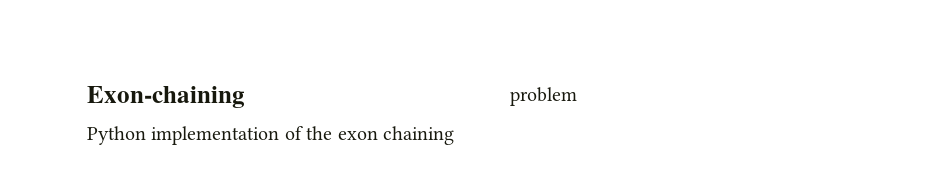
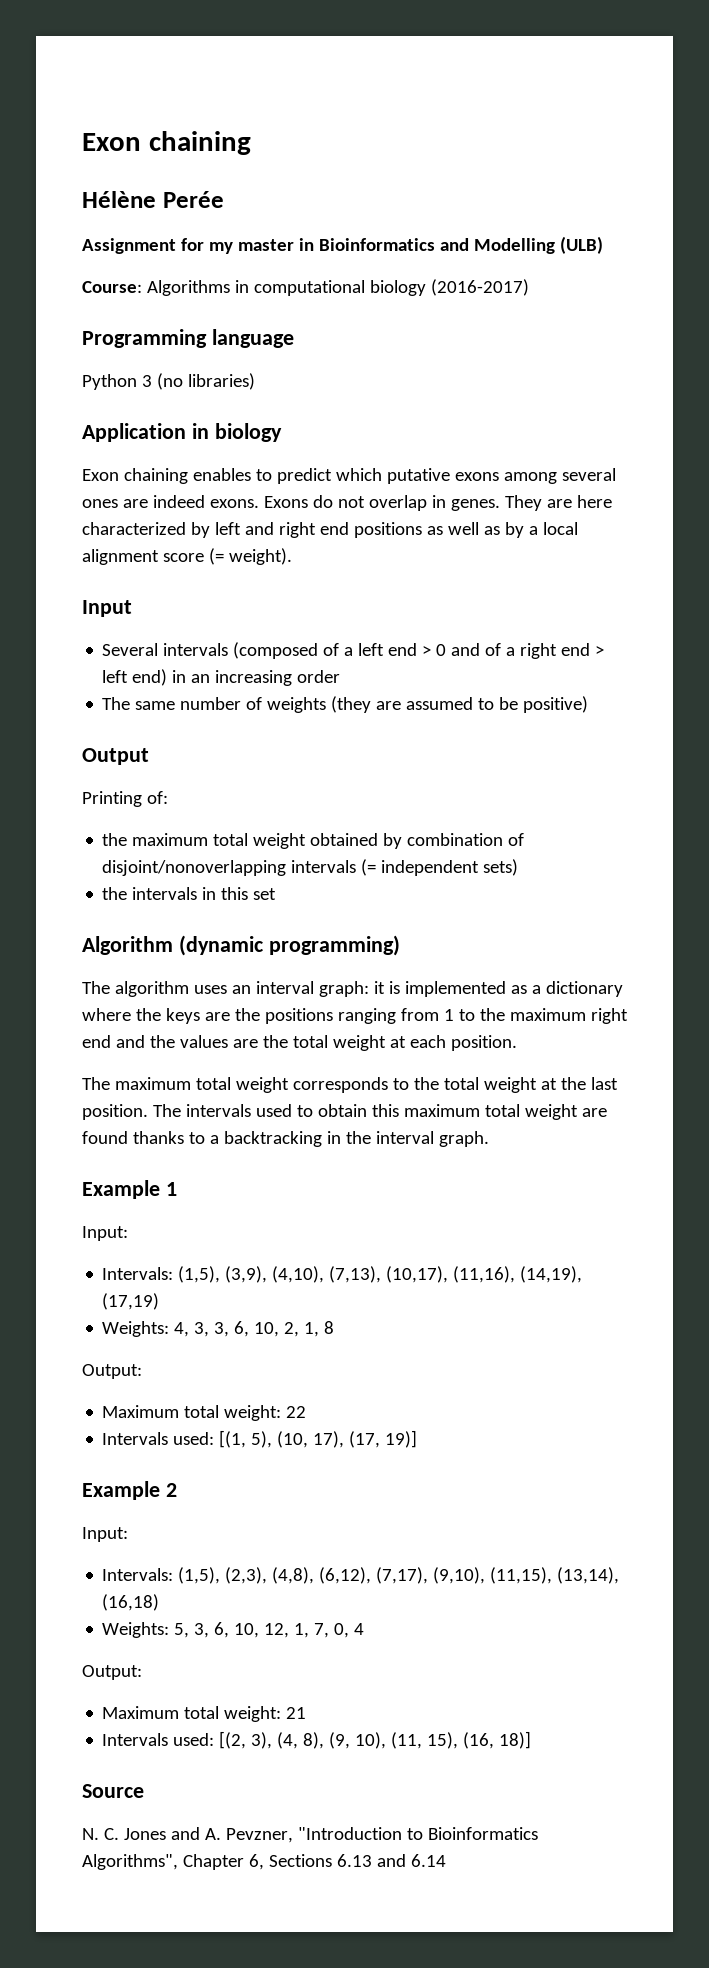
[87,86,245,108] [87,126,454,145] [510,87,577,106] Exon-chaining // Python implementation of the exon chaining problem -> [82,131,251,155] [82,191,224,208] [82,236,603,254] [82,279,529,296] [82,329,294,348] [82,373,255,390] [82,423,282,442] [82,468,616,484] [82,495,612,511] [82,522,578,538] [82,548,292,565] [82,600,132,617] [102,642,605,659] [102,669,341,686] [102,696,589,713] [82,748,149,765] [82,791,168,807] [102,833,525,849] [102,859,519,876] [102,887,277,900] [82,935,400,956] [82,981,623,997] [82,1008,628,1024] [82,1035,517,1051] [82,1077,618,1093] [82,1104,607,1120] [82,1131,489,1147] [82,1180,177,1199] [82,1226,128,1241] [102,1266,583,1283] [102,1293,160,1310] [102,1321,335,1337] [82,1364,142,1379] [102,1405,307,1421] [102,1430,418,1448] [82,1481,177,1500] [82,1527,128,1542] [102,1567,620,1584] [102,1594,160,1611] [102,1622,365,1638] [82,1665,142,1680] [102,1706,307,1722] [102,1731,532,1749] [82,1784,144,1798] [82,1827,538,1843] [82,1854,446,1870] Exon chaining // Hélène Perée // Assignment for my master in Bioinformatics and Modelling (ULB) // Course: Algorithms in computational biology (2016-2017) // Programming language // Python 3 (no libraries) // Application in biology // Exon chaining enables to predict which putative exons among several ones are indeed exons. Exons do not overlap in genes. They are here characterized by left and right end positions as well as by a local alignment score (= weight). // Input // Several intervals (composed of a left end > 0 and of a right end > left end) in an increasing order // The same number of weights (they are assumed to be positive) // Output // Printing of: // the maximum total weight obtained by combination of disjoint/nonoverlapping intervals (= independent sets) // the intervals in this set // Algorithm (dynamic programming) // The algorithm uses an interval graph: it is implemented as a dictionary where the keys are the positions ranging from 1 to the maximum right end and the values are the total weight at each position. // The maximum total weight corresponds to the total weight at the last position. The intervals used to obtain this maximum total weight are found thanks to a backtracking in the interval graph. // Example 1 // Input: // Intervals: (1,5), (3,9), (4,10), (7,13), (10,17), (11,16), (14,19), (17,19) // Weights: 4, 3, 3, 6, 10, 2, 1, 8 // Output: // Maximum total weight: 22 // Intervals used: [(1, 5), (10, 17), (17, 19)] // Example 2 // Input: // Intervals: (1,5), (2,3), (4,8), (6,12), (7,17), (9,10), (11,15), (13,14), (16,18) // Weights: 5, 3, 6, 10, 12, 1, 7, 0, 4 // Output: // Maximum total weight: 21 // Intervals used: [(2, 3), (4, 8), (9, 10), (11, 15), (16, 18)] // Source // N. C. Jones and A. Pevzner, "Introduction to Bioinformatics Algorithms", Chapter 6, Sections 6.13 and 6.14

